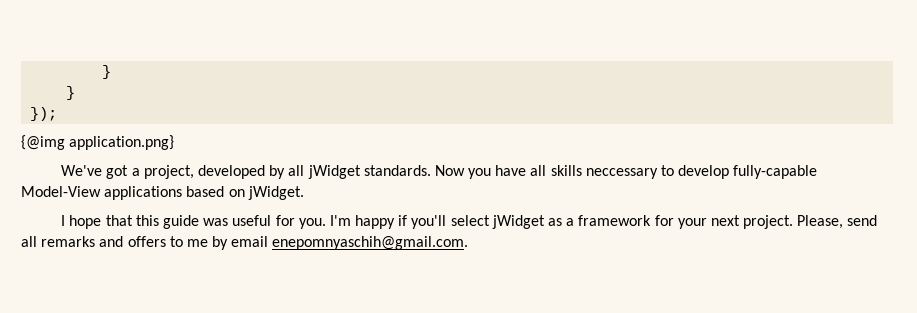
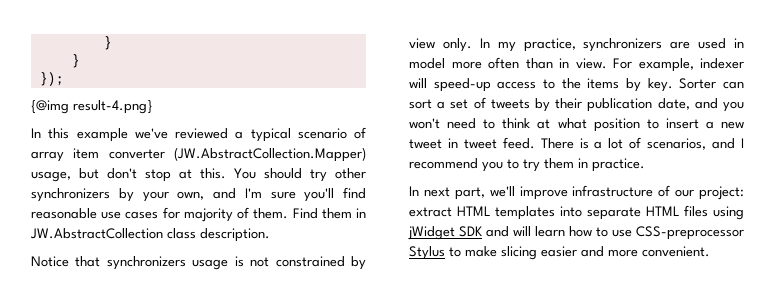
[69,135,175,150] [61,165,818,179] [21,186,304,200] [61,215,878,229] [21,236,469,250] application.png} // We've got a project, developed by all jWidget standards. Now you have all skills neccessary to develop fully-capable Model-View applications based on jWidget. // I hope that this guide was useful for you. I'm happy if you'll select jWidget as a framework for your next project. Please, send all remarks and offers to me by email enepomnyaschih@gmail.com. -> [73,100,153,114] [31,127,366,142] [31,147,366,162] [31,168,366,182] [31,187,366,202] [31,207,367,222] [30,228,270,242] [31,256,366,270] [409,38,744,52] [409,57,744,72] [409,78,744,92] [409,97,744,112] [409,118,744,132] [409,137,744,150] [409,158,645,172] [409,185,744,200] [409,205,744,220] [408,226,744,240] [409,246,710,260] result-4.png} // In this example we've reviewed a typical scenario of array item converter (JW.AbstractCollection.Mapper) usage, but don't stop at this. You should try other synchronizers by your own, and I'm sure you'll find reasonable use cases for majority of them. Find them in JW.AbstractCollection class description. // Notice that synchronizers usage is not constrained by view only. In my practice, synchronizers are used in model more often than in view. For example, indexer will speed-up access to the items by key. Sorter can sort a set of tweets by their publication date, and you won't need to think at what position to insert a new tweet in tweet feed. There is a lot of scenarios, and I recommend you to try them in practice. // In next part, we'll improve infrastructure of our project: extract HTML templates into separate HTML files using jWidget SDK and will learn how to use CSS-preprocessor Stylus to make slicing easier and more convenient.

